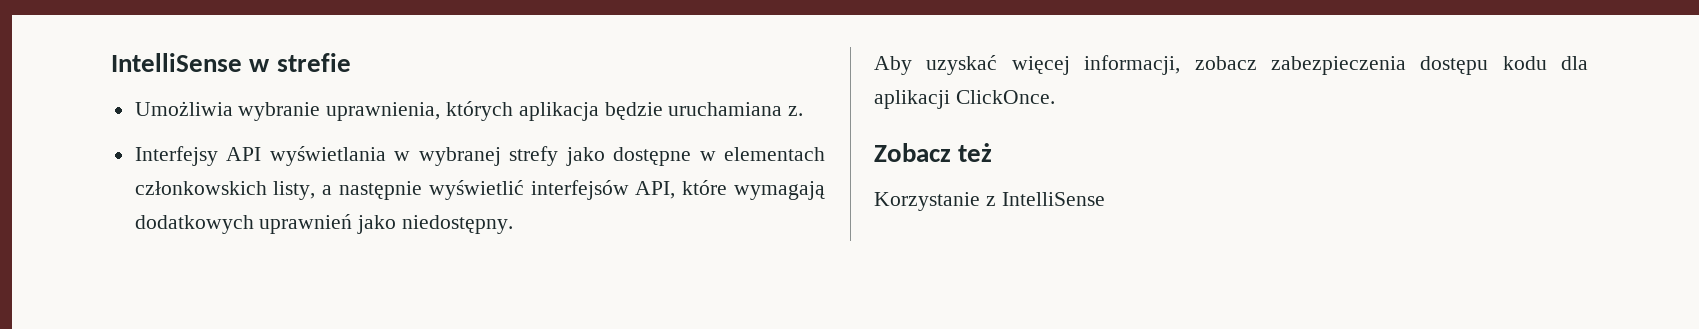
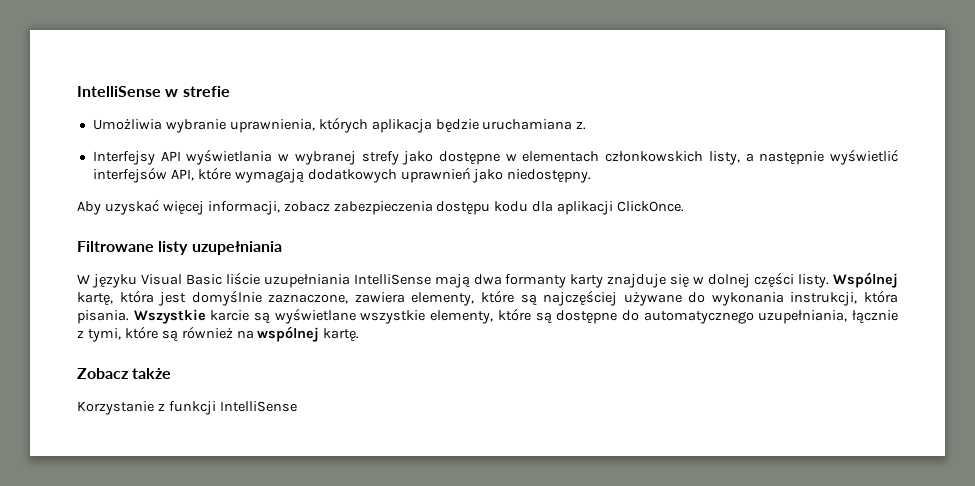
(1055, 97) none -> [77,241,282,255] [77,272,898,288] [77,290,898,306] [77,308,898,324] [77,326,360,342] // Filtrowane listy uzupełniania // W języku Visual Basic liście uzupełniania IntelliSense mają dwa formanty karty znajduje się w dolnej części listy. Wspólnej kartę, która jest domyślnie zaznaczone, zawiera elementy, które są najczęściej używane do wykonania instrukcji, która pisania. Wszystkie karcie są wyświetlane wszystkie elementy, które są dostępne do automatycznego uzupełniania, łącznie z tymi, które są również na wspólnej kartę.
[958,143,993,162] też -> [132,368,172,379] także
(996, 201) none -> [168,401,216,415] funkcji

